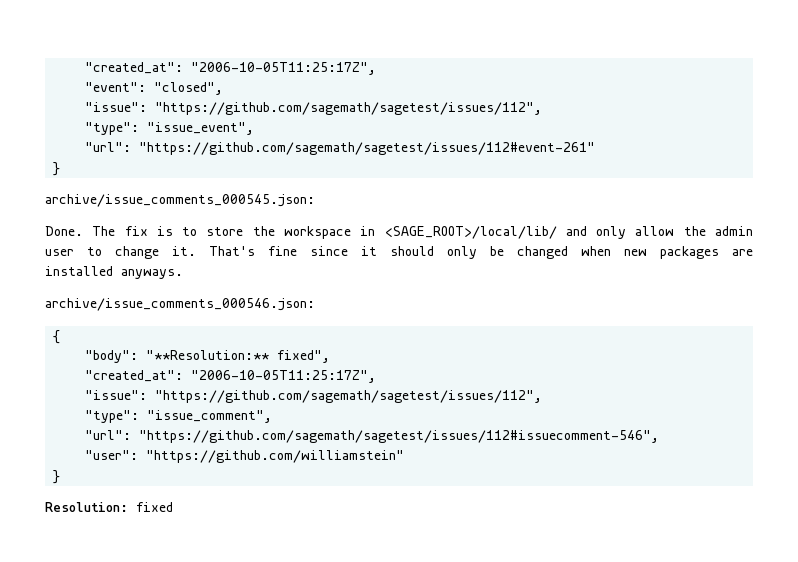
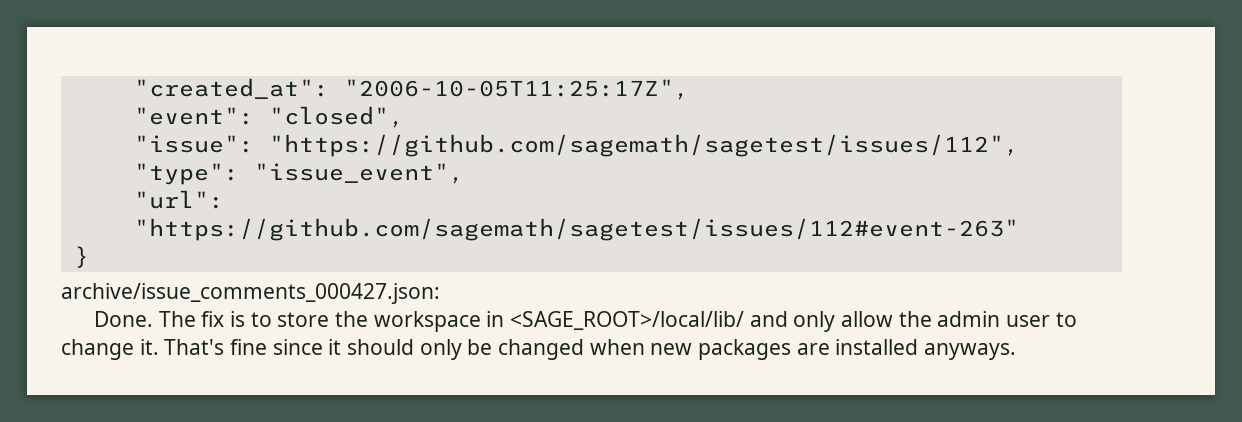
[139,142,596,155] [53,162,61,176] [45,194,315,207] "https://github.com/sagemath/sagetest/issues/112#event-261" // } // archive/issue_comments_000545.json: -> [133,218,1019,241] [73,246,89,268] [61,283,440,304] "https://github.com/sagemath/sagetest/issues/112#event-263" // } // archive/issue_comments_000427.json:
[45,298,315,311] [53,330,61,344] [85,350,331,363] [85,370,377,383] [85,390,543,403] [85,410,273,423] [85,430,660,443] [85,450,405,463] [53,470,61,484] [45,502,173,512] // archive/issue_comments_000546.json: // { // "body": "**Resolution:** fixed", // "created_at": "2006-10-05T11:25:17Z", // "issue": "https://github.com/sagemath/sagetest/issues/112", // "type": "issue_comment", // "url": "https://github.com/sagemath/sagetest/issues/112#issuecomment-546", // "user": "https://github.com/williamstein" // } // Resolution: fixed -> (1017, 351) none

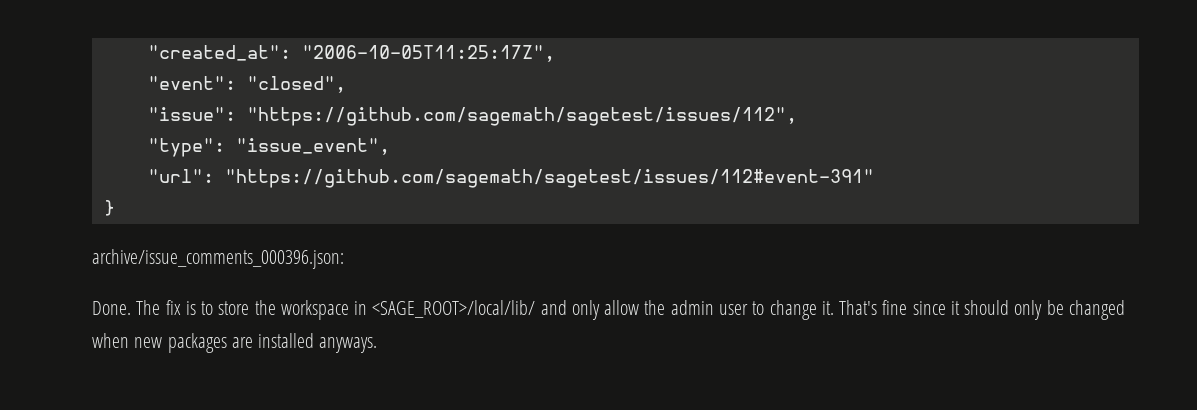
[133,218,1019,241] "https://github.com/sagemath/sagetest/issues/112#event-263" -> [224,169,874,188] "https://github.com/sagemath/sagetest/issues/112#event-391"
[61,283,440,304] archive/issue_comments_000427.json: -> [92,249,344,269] archive/issue_comments_000396.json:

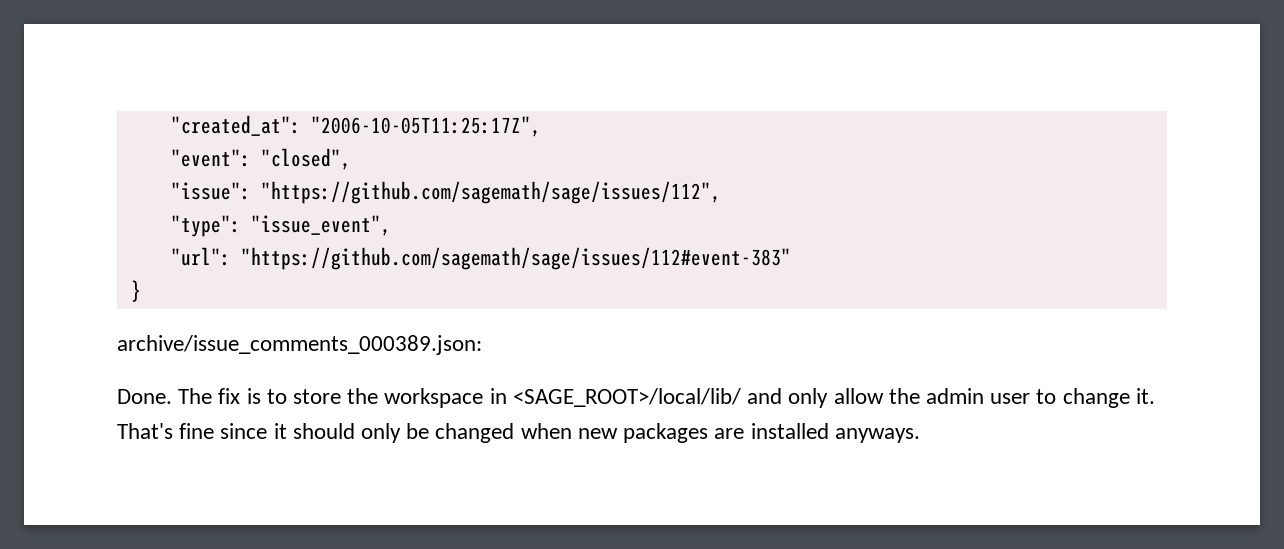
[246,107,797,126] "https://github.com/sagemath/sagetest/issues/112", -> [260,181,721,204] "https://github.com/sagemath/sage/issues/112",
[224,169,874,188] "https://github.com/sagemath/sagetest/issues/112#event-391" -> [240,247,791,270] "https://github.com/sagemath/sage/issues/112#event-383"
[92,249,344,269] archive/issue_comments_000396.json: -> [117,335,482,355] archive/issue_comments_000389.json:

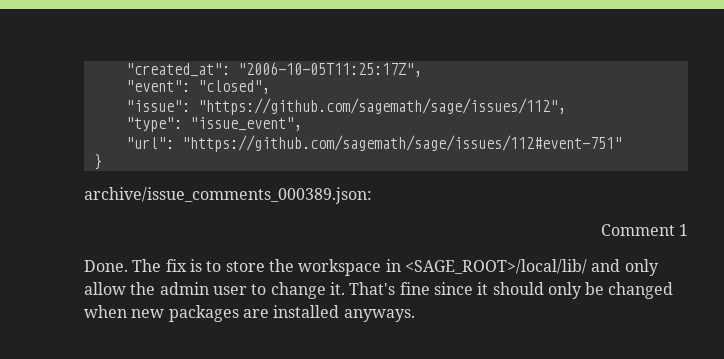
[240,247,791,270] "https://github.com/sagemath/sage/issues/112#event-383" -> [181,135,622,152] "https://github.com/sagemath/sage/issues/112#event-751"
(482, 345) none -> [600,224,689,236] // Comment 1

